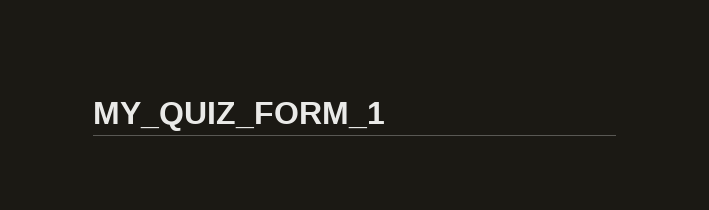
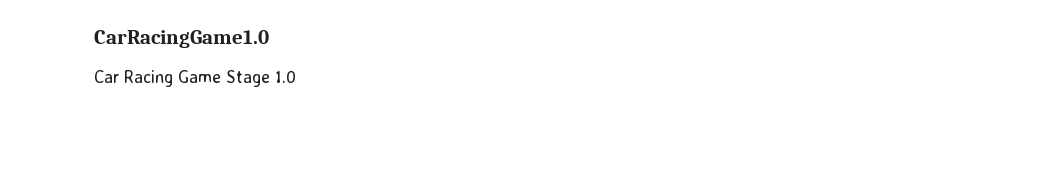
[93,102,385,131] MY_QUIZ_FORM_1 -> [94,30,269,48] [94,70,296,87] CarRacingGame1.0 // Car Racing Game Stage 1.0

